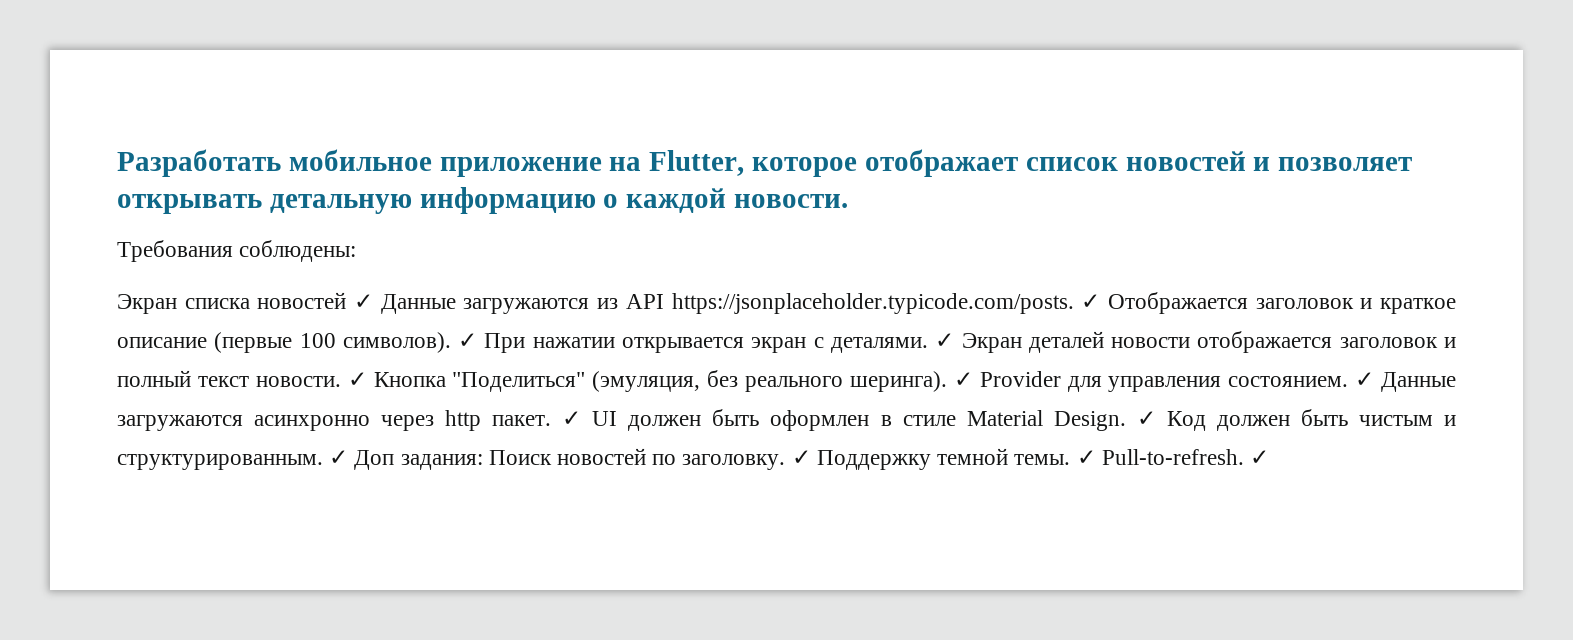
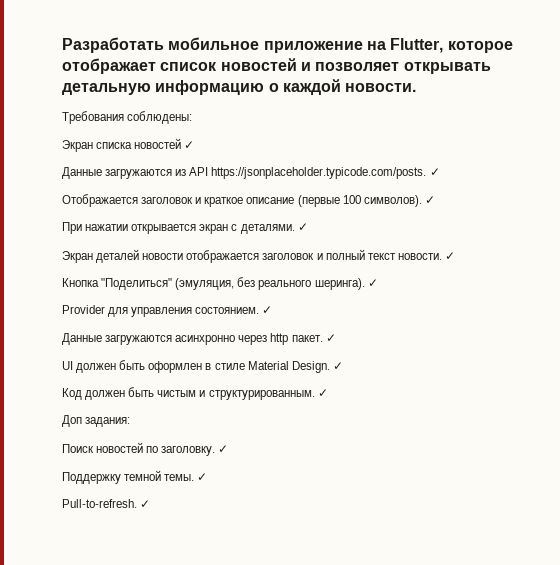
(374, 301) none -> (195, 145) //
(1101, 301) none -> (440, 172) //
(478, 340) none -> (435, 200) //
(955, 340) none -> (308, 227) //
(367, 379) none -> (455, 256) //
(973, 379) none -> (378, 283) //
(1375, 379) none -> (273, 310) //
(582, 418) none -> (336, 338) //
(1156, 418) none -> (343, 366) //
(349, 457) none -> (328, 393) //
(483, 462) none -> (131, 422) //
(811, 457) none -> (229, 449) //
(1096, 457) none -> (208, 477) //

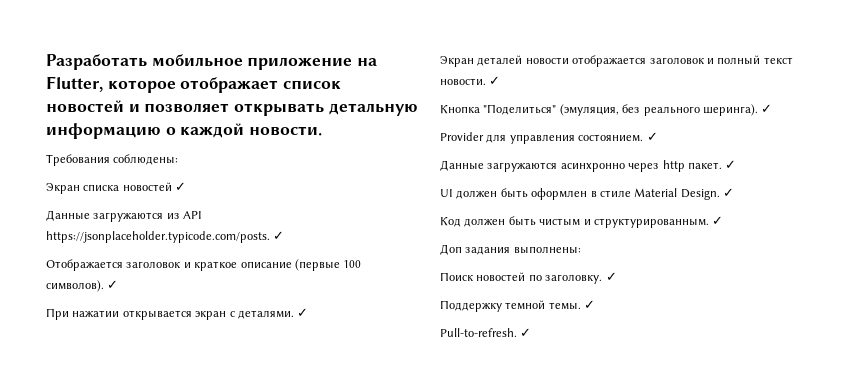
[85,417,131,427] задания: -> [465,246,581,255] задания выполнены:

